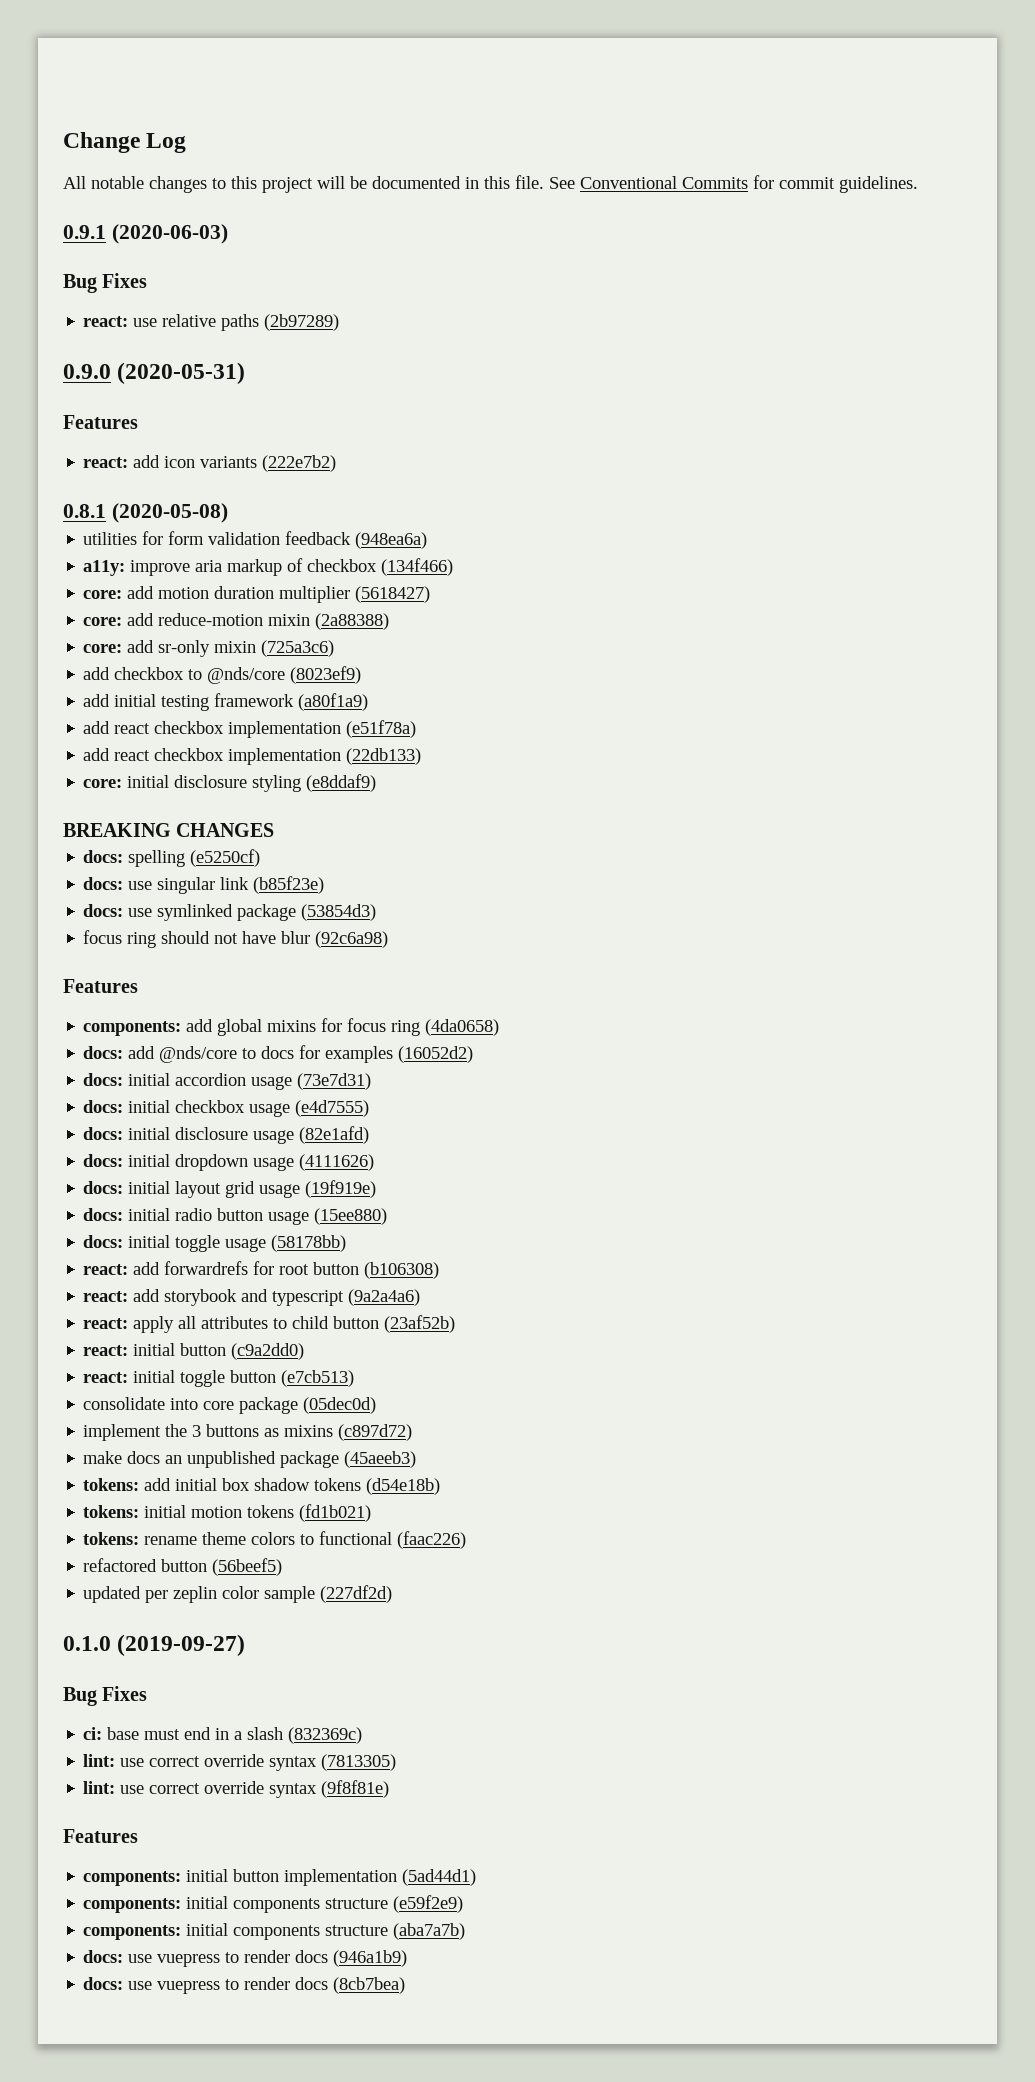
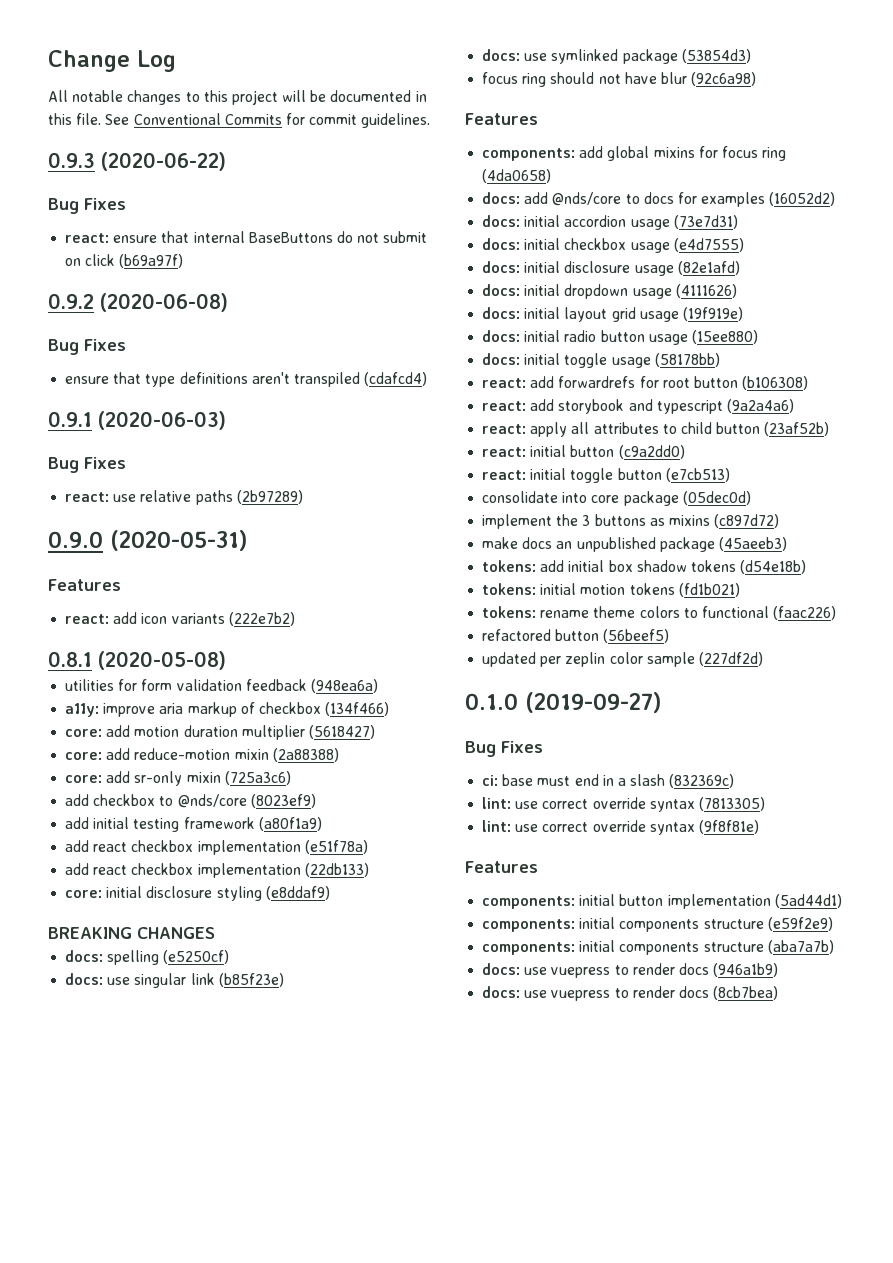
(918, 184) none -> [48,152,226,171] [48,198,126,214] [65,231,428,243] [65,254,184,268] [48,293,228,312] [48,339,126,355] [65,372,428,387] // 0.9.3 (2020-06-22) // Bug Fixes // react: ensure that internal BaseButtons do not submit on click (b69a97f) // 0.9.2 (2020-06-08) // Bug Fixes // ensure that type definitions aren't transpiled (cdafcd4)

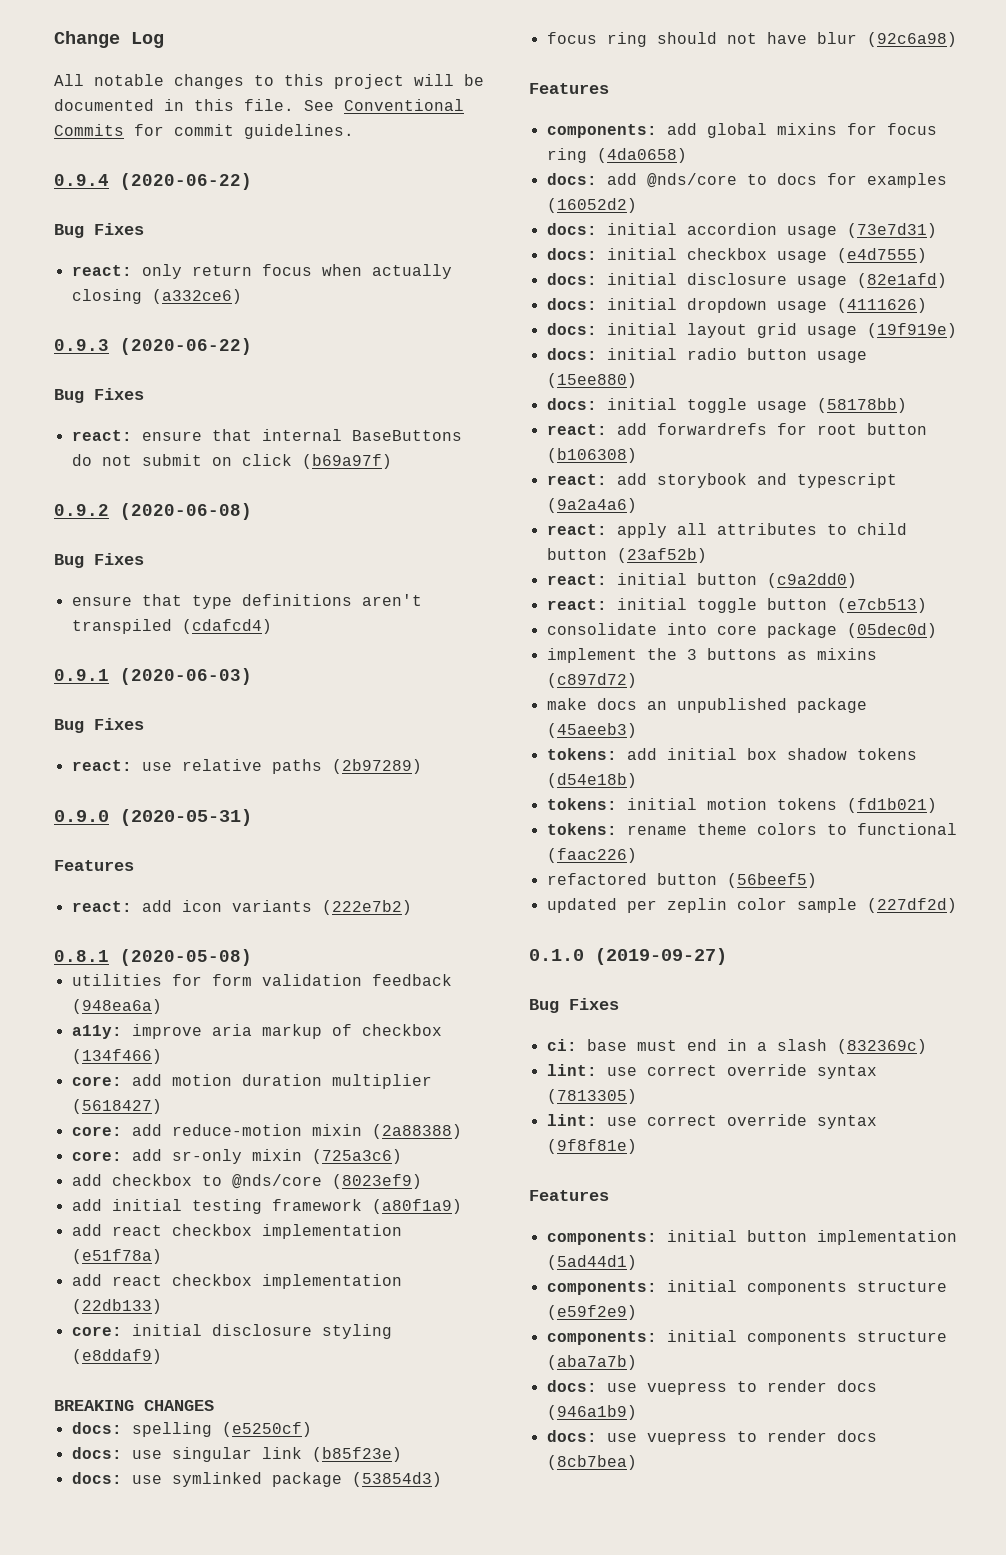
(431, 120) none -> [54,173,252,190] [54,223,144,238] [71,264,452,279] [71,289,242,304] // 0.9.4 (2020-06-22) // Bug Fixes // react: only return focus when actually closing (a332ce6)

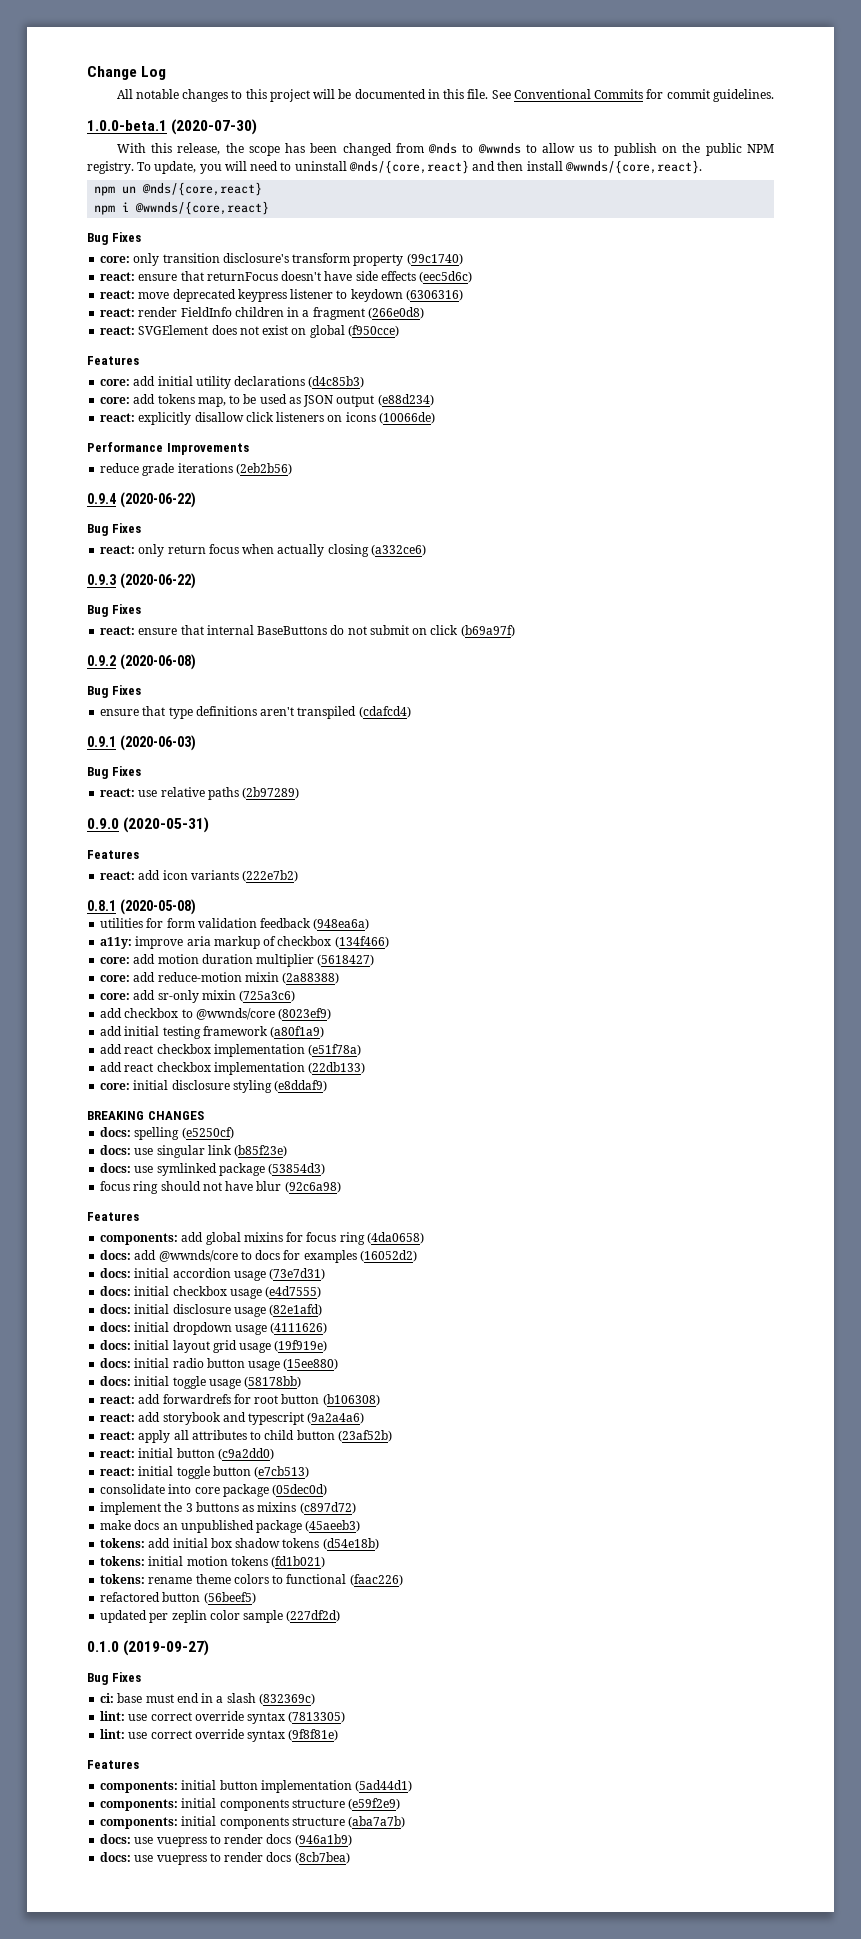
(354, 131) none -> [87,119,258,135] [116,143,775,156] [87,160,702,174] [94,182,263,196] [94,201,270,215] [87,232,141,245] [100,253,463,266] [100,271,473,283] [100,289,463,302] [100,307,424,320] [100,325,399,338] [87,356,139,365] [100,376,365,389] [100,394,434,407] [100,412,435,425] [87,442,249,455] [100,463,292,476] // 1.0.0-beta.1 (2020-07-30) // With this release, the scope has been changed from @nds to @wwnds to allow us to publish on the public NPM registry. To update, you will need to uninstall @nds/{core,react} and then install @wwnds/{core,react}. // npm un @nds/{core,react} // npm i @wwnds/{core,react} // Bug Fixes // core: only transition disclosure's transform property (99c1740) // react: ensure that returnFocus doesn't have side effects (eec5d6c) // react: move deprecated keypress listener to keydown (6306316) // react: render FieldInfo children in a fragment (266e0d8) // react: SVGElement does not exist on global (f950cce) // Features // core: add initial utility declarations (d4c85b3) // core: add tokens map, to be used as JSON output (e88d234) // react: explicitly disallow click listeners on icons (10066de) // Performance Improvements // reduce grade iterations (2eb2b56)
[231,1174,322,1189] @nds/core -> [195,1008,275,1020] @wwnds/core
[646,173,737,188] @nds/core -> [158,1250,238,1262] @wwnds/core

